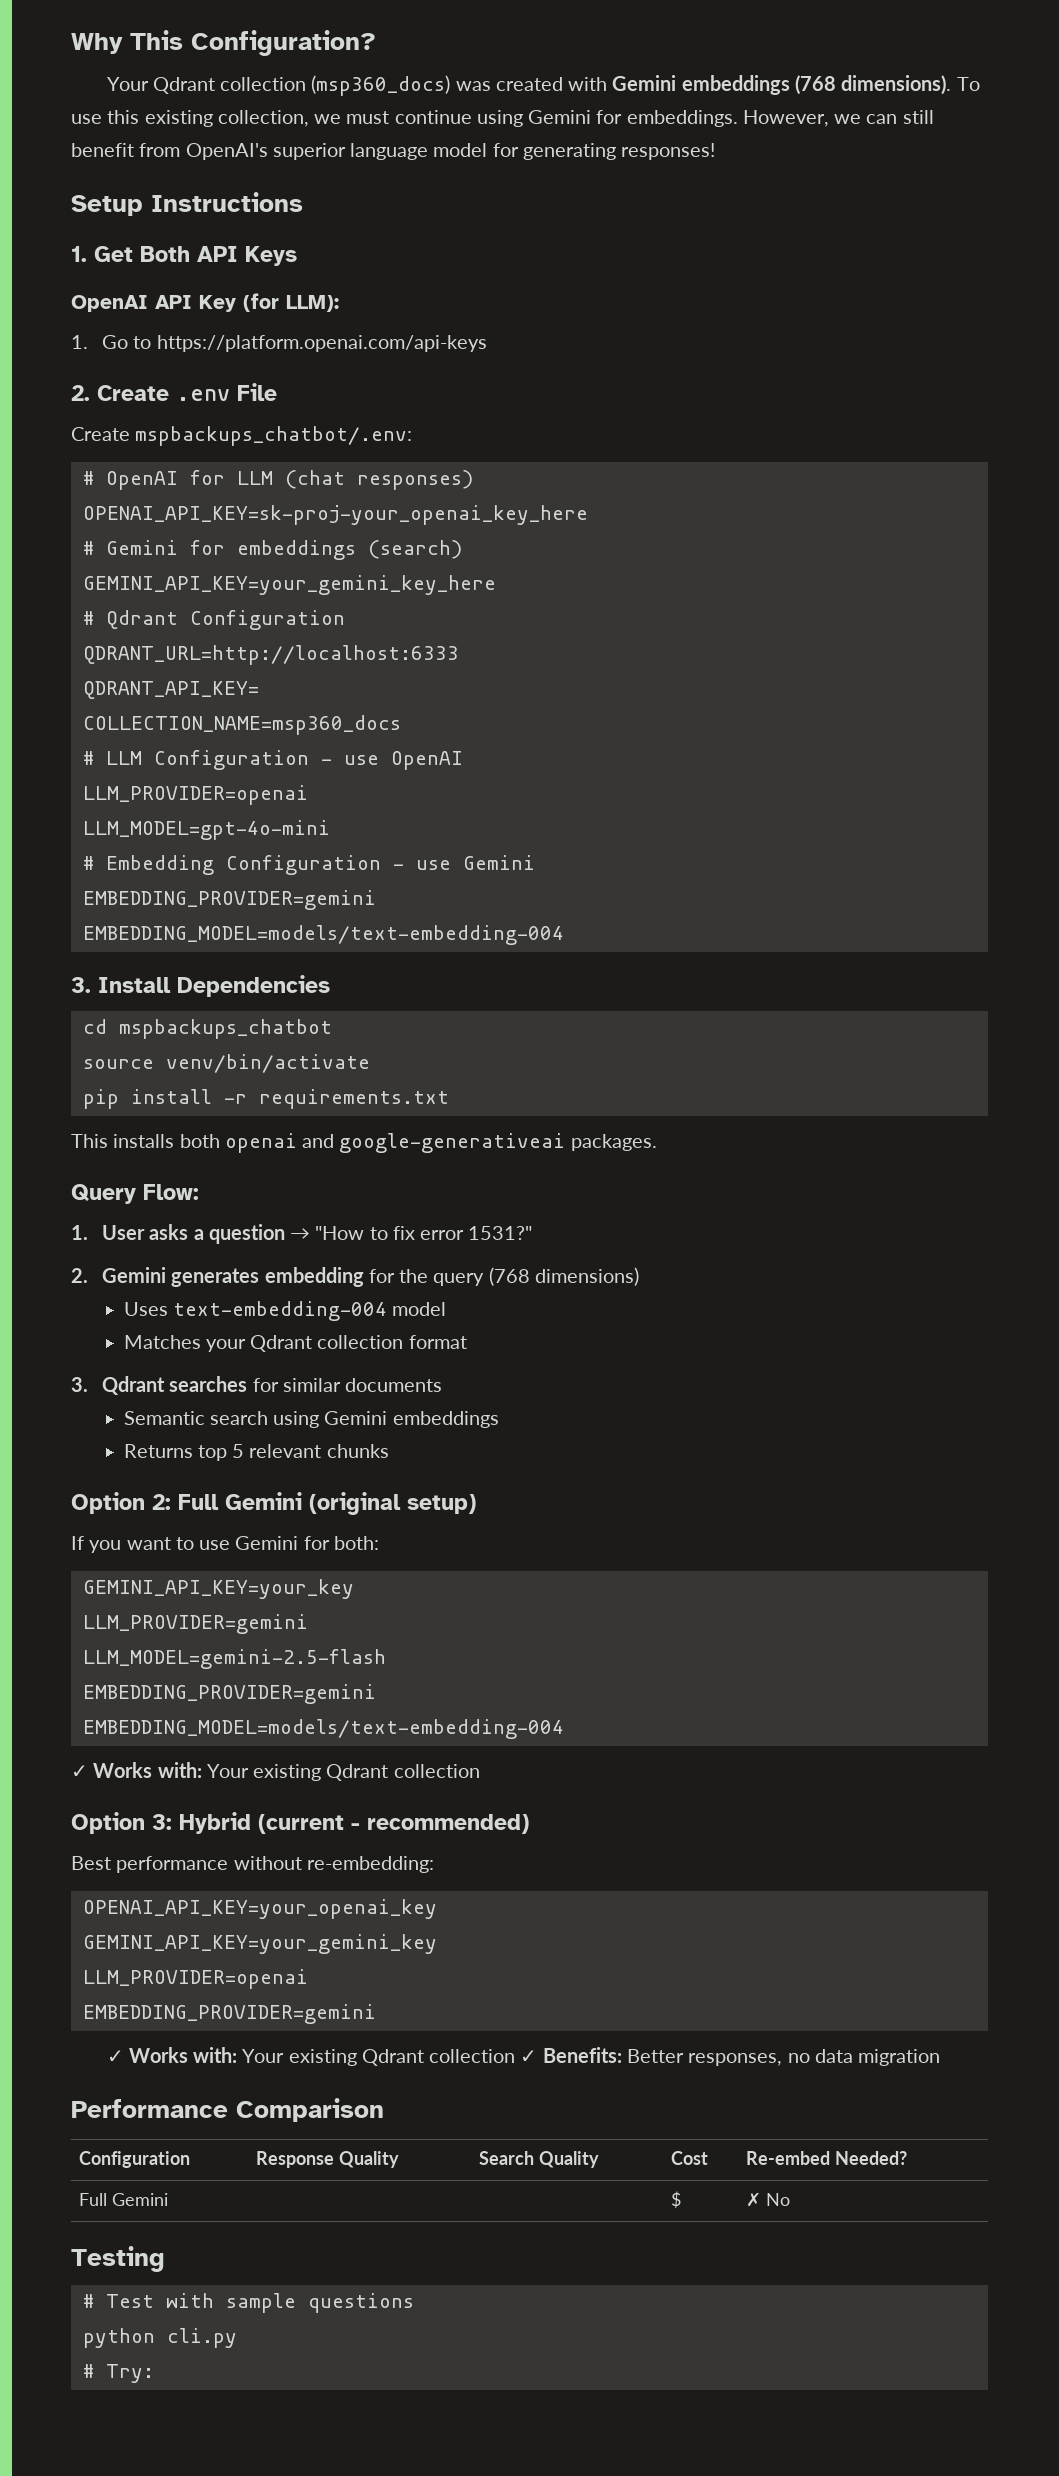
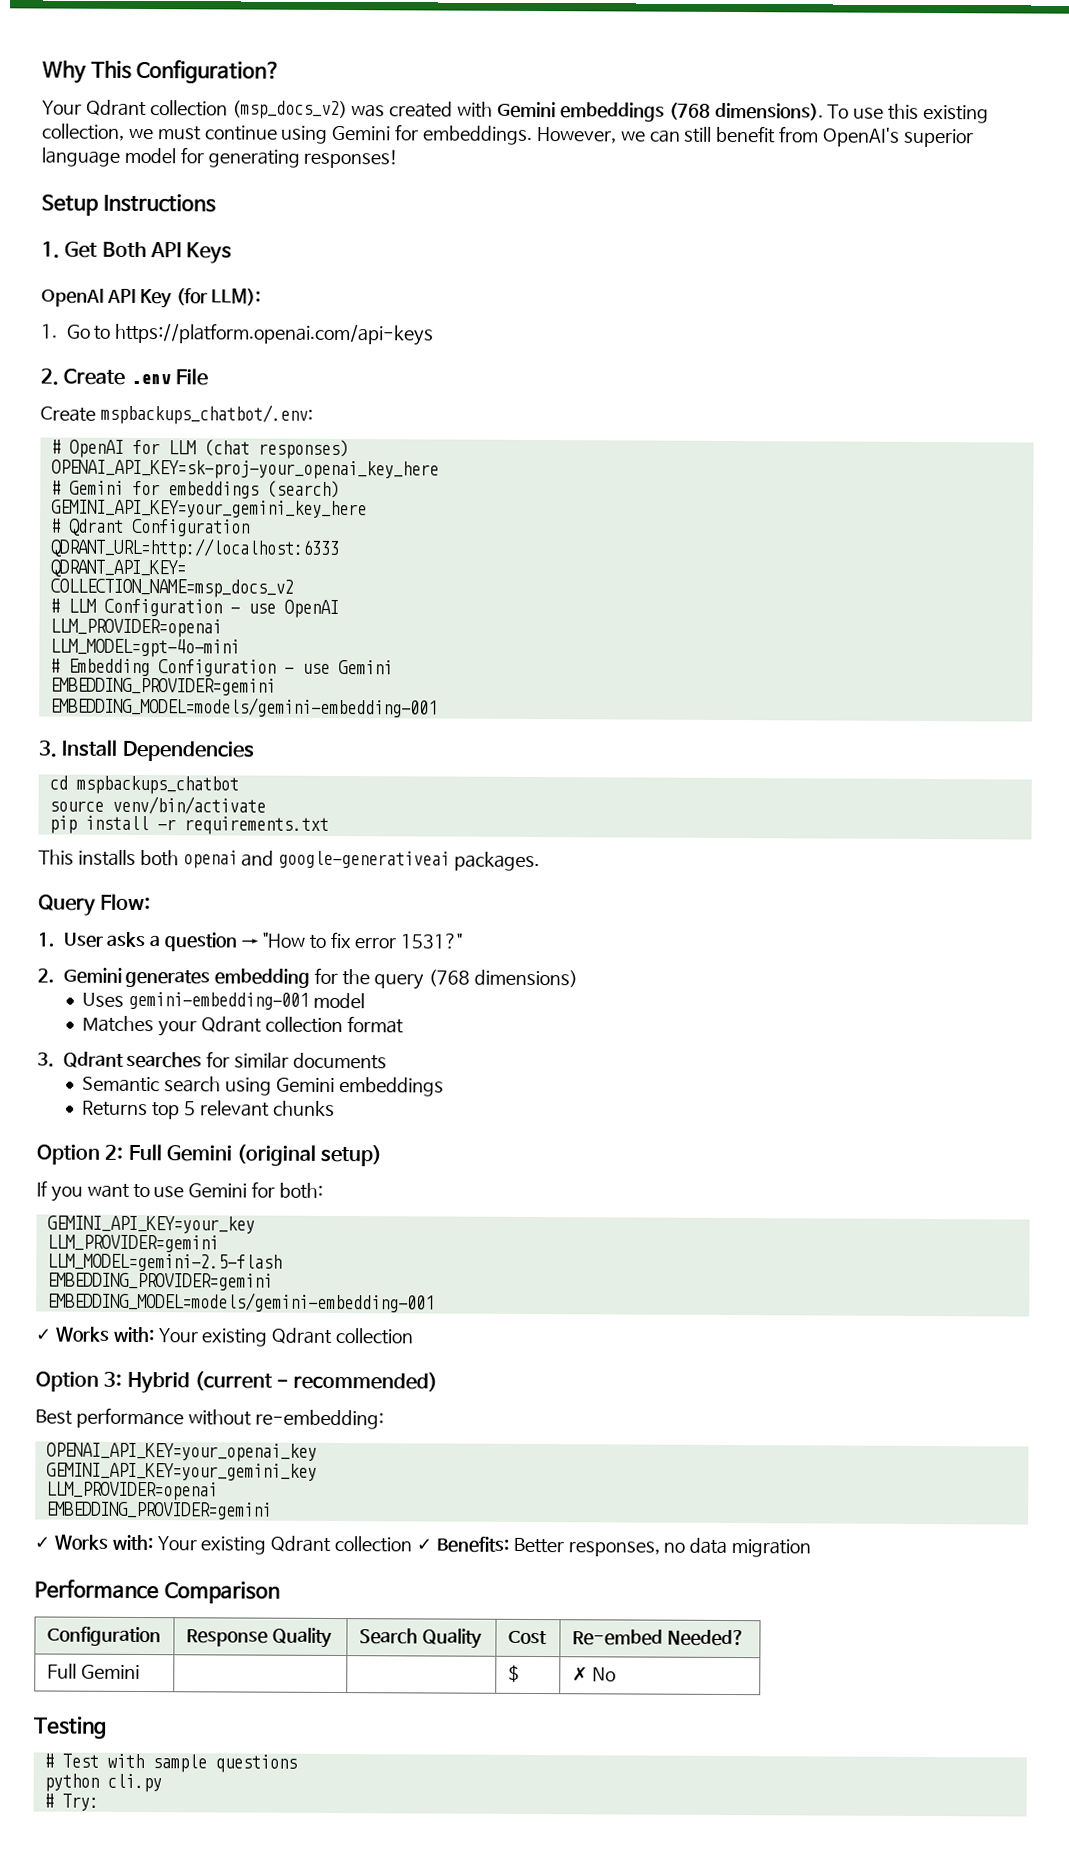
[311,75,451,96] (msp360_docs) -> [231,100,348,120] (msp_docs_v2)
[82,715,401,735] COLLECTION_NAME=msp360_docs -> [49,578,294,598] COLLECTION_NAME=msp_docs_v2
[82,925,564,945] EMBEDDING_MODEL=models/text-embedding-004 -> [49,696,438,718] EMBEDDING_MODEL=models/gemini-embedding-001
[172,1301,387,1321] text-embedding-004 -> [128,991,310,1010] gemini-embedding-001
[82,1719,564,1739] EMBEDDING_MODEL=models/text-embedding-004 -> [46,1291,435,1313] EMBEDDING_MODEL=models/gemini-embedding-001

